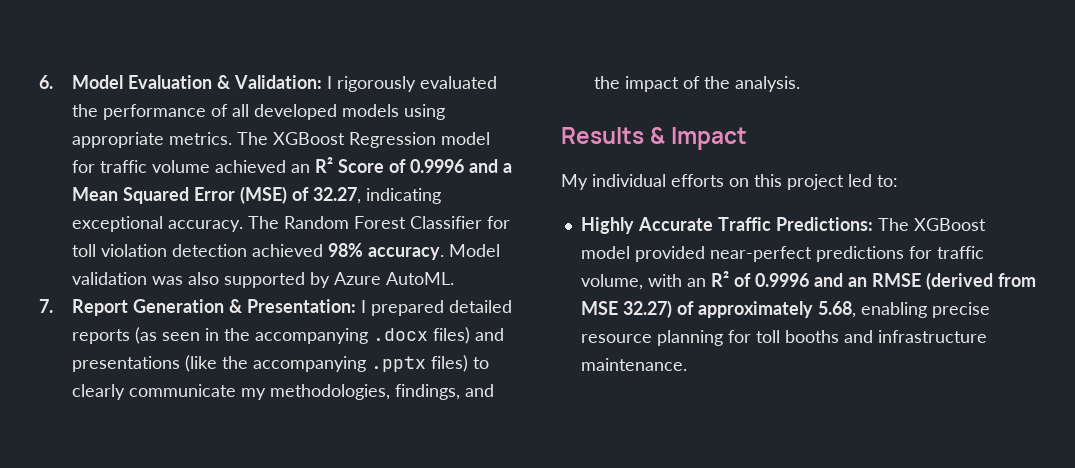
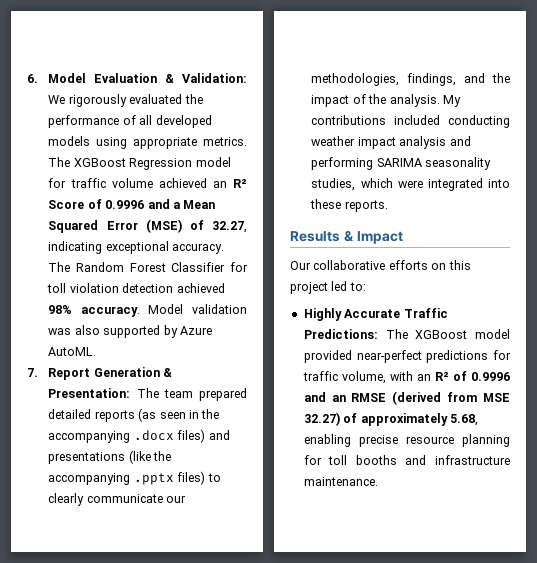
[327,76,333,89] I -> [48,95,66,104] We
[361,300,367,313] I -> [136,388,193,398] The team
[241,388,267,400] my -> [166,495,187,503] our
(801, 84) none -> [442,95,461,107] [311,115,510,128] [311,136,471,149] [311,157,492,170] [311,178,510,191] [310,199,388,212] My contributions included conducting weather impact analysis and performing SARIMA seasonality studies, which were integrated into these reports.
[561,174,666,190] My individual -> [290,260,386,270] Our collaborative

